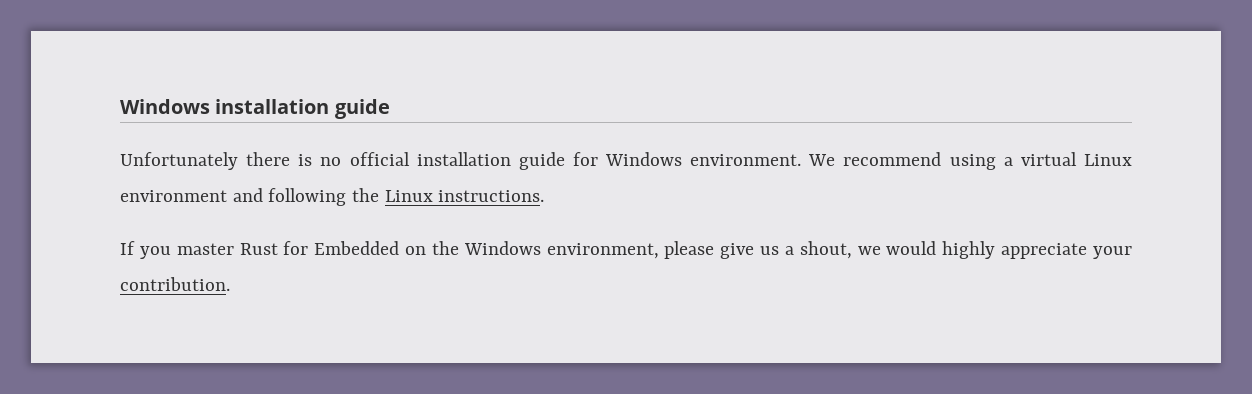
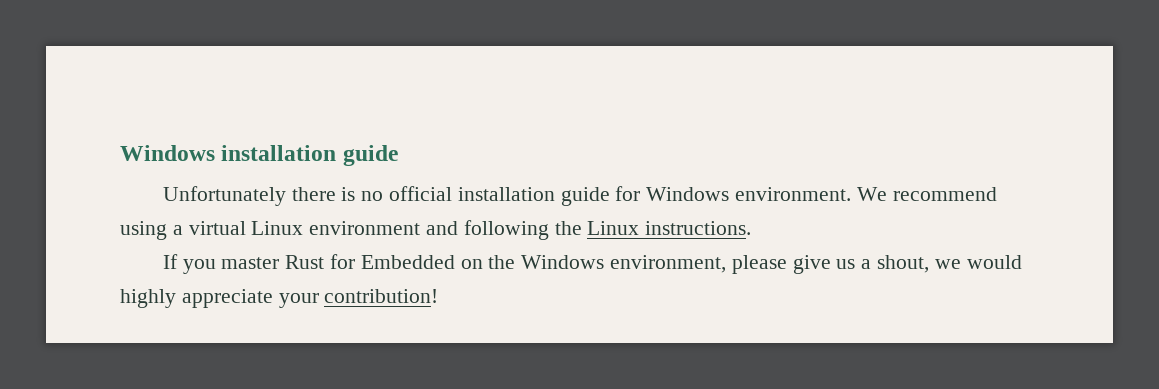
[120,277,230,291] contribution. -> [324,289,439,303] contribution!

